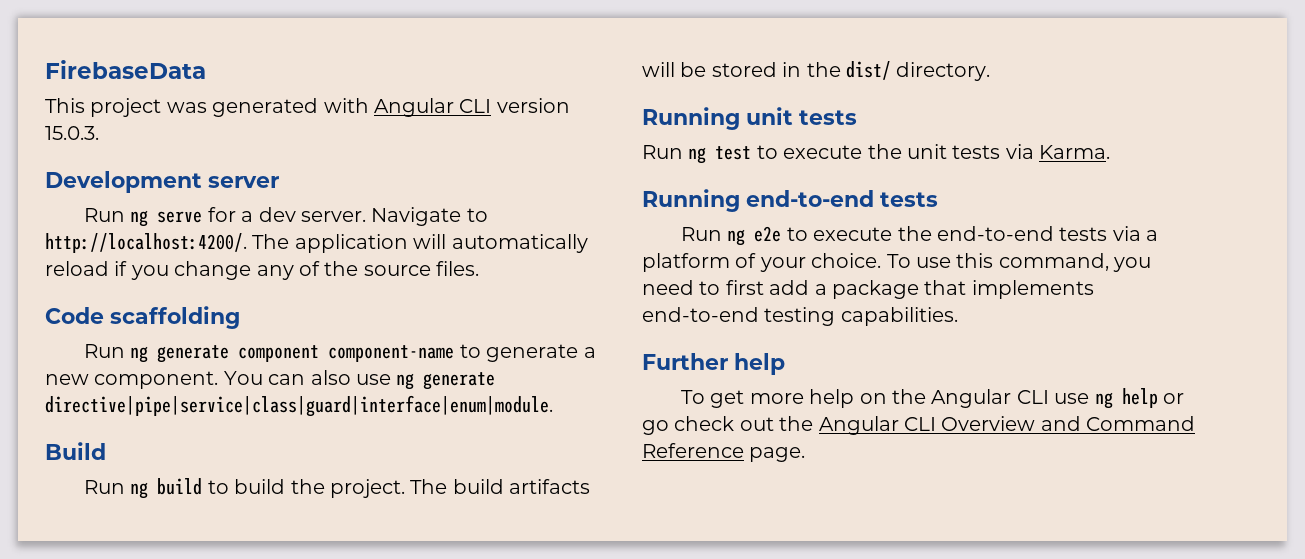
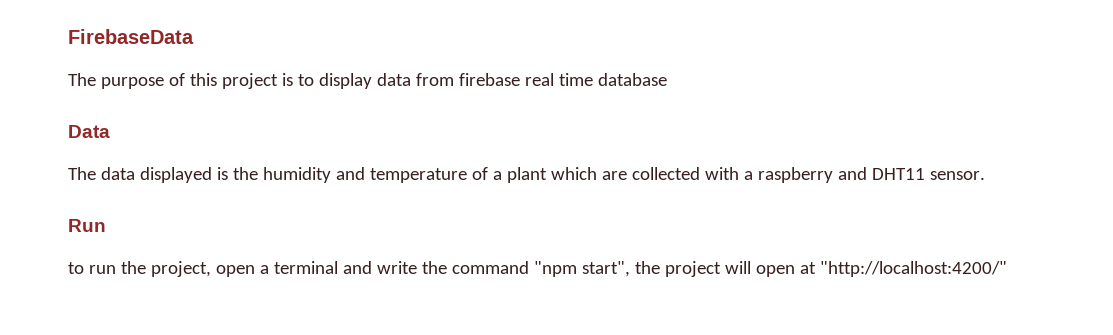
[45,98,570,117] [45,126,99,140] [45,171,279,193] [84,207,488,227] [45,233,588,253] [45,261,480,280] [45,306,240,329] [84,344,596,363] [45,370,496,390] [45,395,553,417] [45,442,106,460] [84,478,591,499] [642,61,991,81] [642,107,857,130] [642,144,1111,164] [642,189,938,212] [681,226,1159,246] [642,253,1152,272] [642,280,1094,299] [642,307,958,326] [642,353,785,375] [681,388,1185,409] [642,416,1196,435] [642,443,806,462] This project was generated with Angular CLI version 15.0.3. // Development server // Run ng serve for a dev server. Navigate to http://localhost:4200/. The application will automatically reload if you change any of the source files. // Code scaffolding // Run ng generate component component-name to generate a new component. You can also use ng generate directive|pipe|service|class|guard|interface|enum|module. // Build // Run ng build to build the project. The build artifacts will be stored in the dist/ directory. // Running unit tests // Run ng test to execute the unit tests via Karma. // Running end-to-end tests // Run ng e2e to execute the end-to-end tests via a platform of your choice. To use this command, you need to first add a package that implements end-to-end testing capabilities. // Further help // To get more help on the Angular CLI use ng help or go check out the Angular CLI Overview and Command Reference page. -> [68,73,667,89] [68,125,110,138] [68,167,985,183] [68,219,106,232] [68,261,1007,277] The purpose of this project is to display data from firebase real time database // Data // The data displayed is the humidity and temperature of a plant which are collected with a raspberry and DHT11 sensor. // Run // to run the project, open a terminal and write the command "npm start", the project will open at "http://localhost:4200/"

